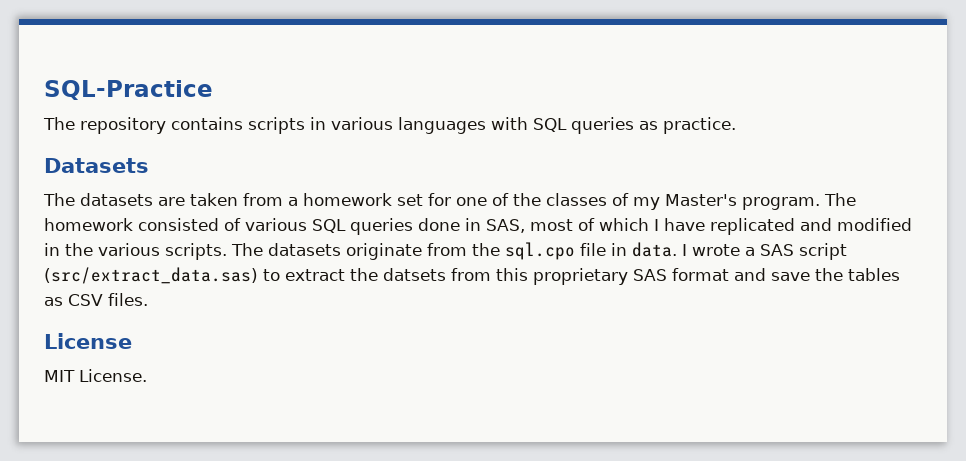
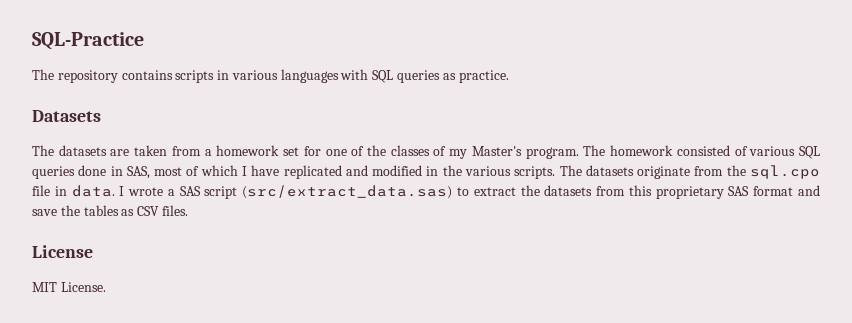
[383,268,446,281] datsets -> [544,185,593,196] datasets

